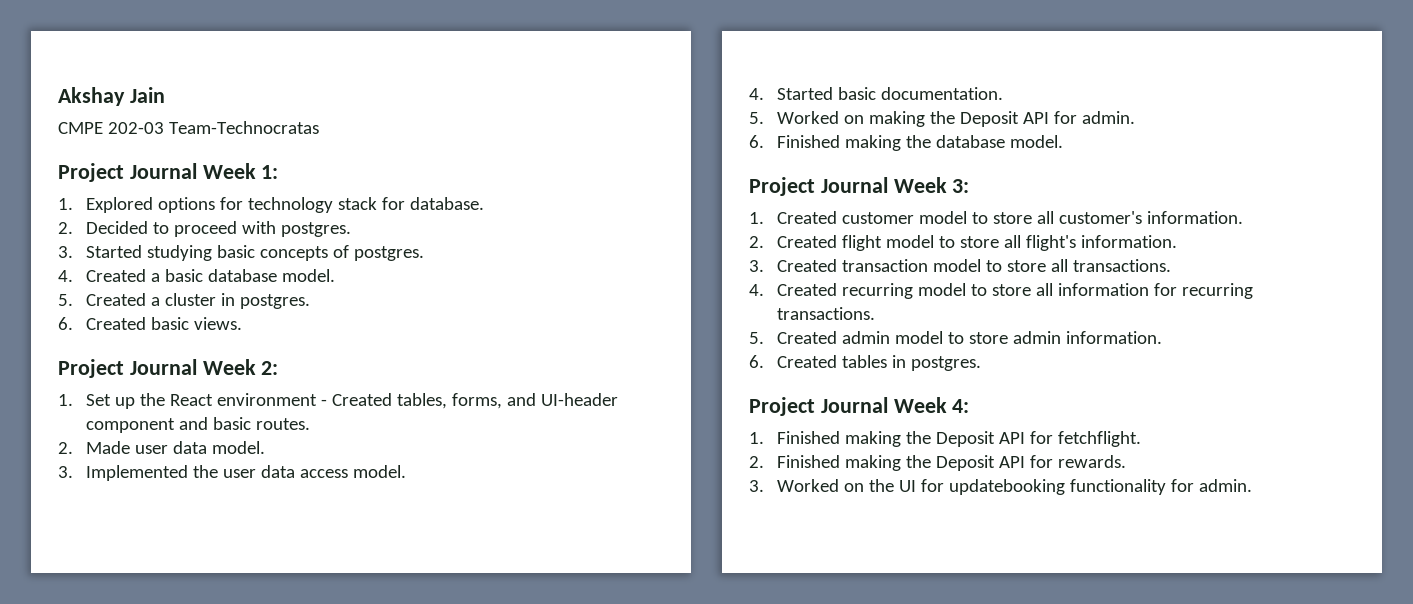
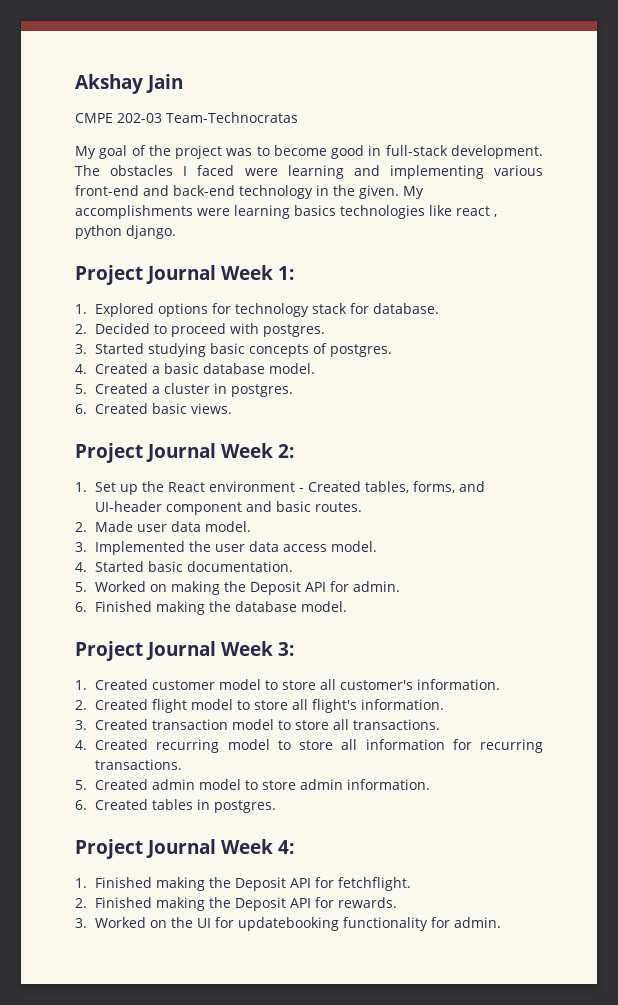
(319, 127) none -> [75,145,543,159] [75,165,543,179] [75,185,424,199] [75,205,497,219] [75,225,176,239] // My goal of the project was to become good in full-stack development. The obstacles I faced were learning and implementing various front-end and back-end technology in the given. My accomplishments were learning basics technologies like react , python django.

